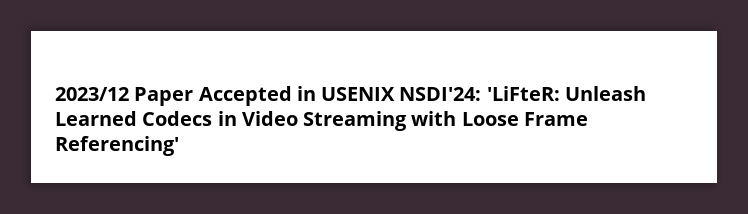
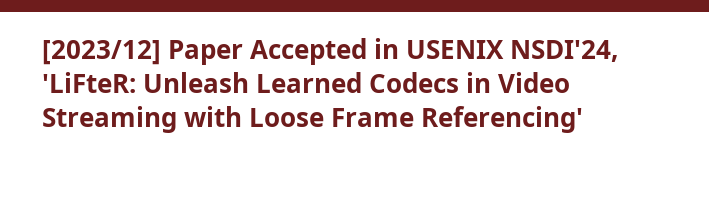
[55,87,129,101] 2023/12 -> [42,40,161,65] [2023/12]
[399,87,482,101] NSDI'24: -> [510,40,619,62] NSDI'24,

